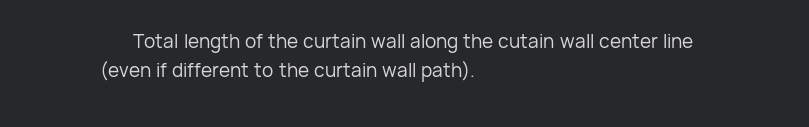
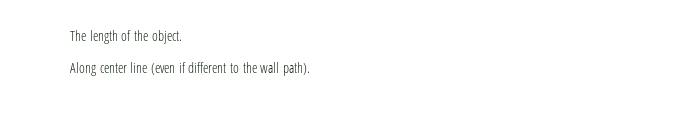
[133,34,179,48] Total -> [70,30,86,41] The
[302,34,594,53] curtain wall along the cutain wall -> [151,30,182,44] [70,62,96,76] object. // Along
[313,63,377,77] curtain -> (257, 67) none

